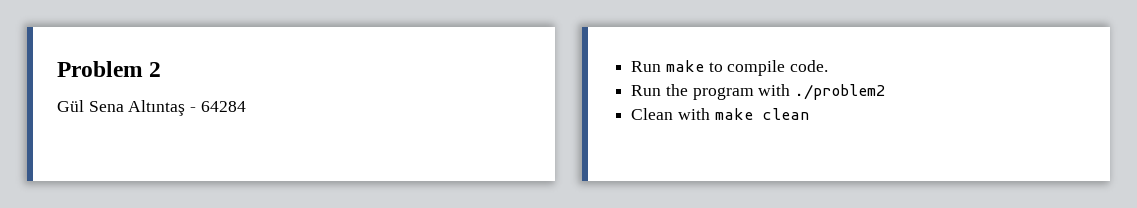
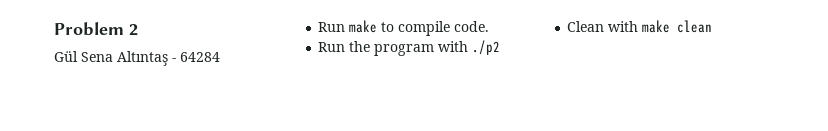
[795,84,886,100] ./problem2 -> [472,40,501,55] ./p2

